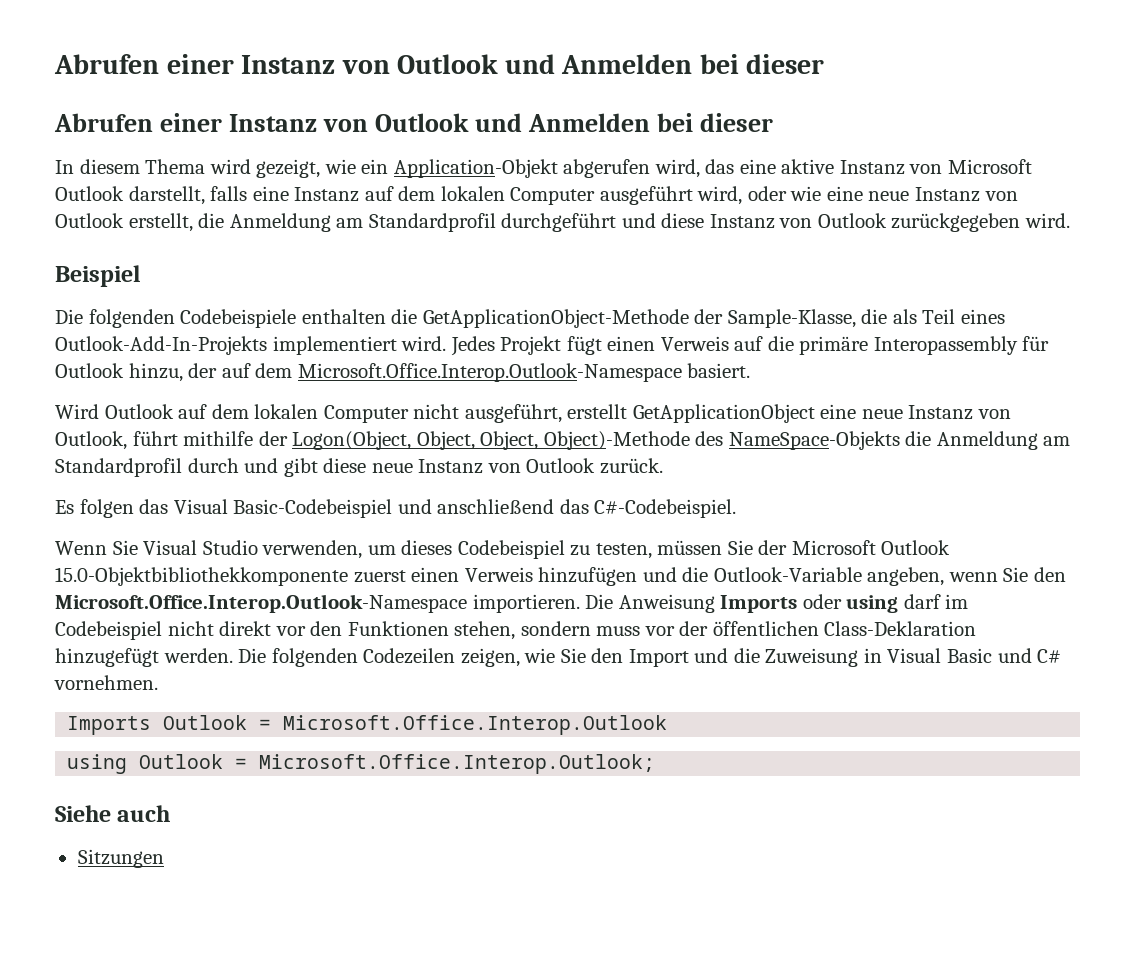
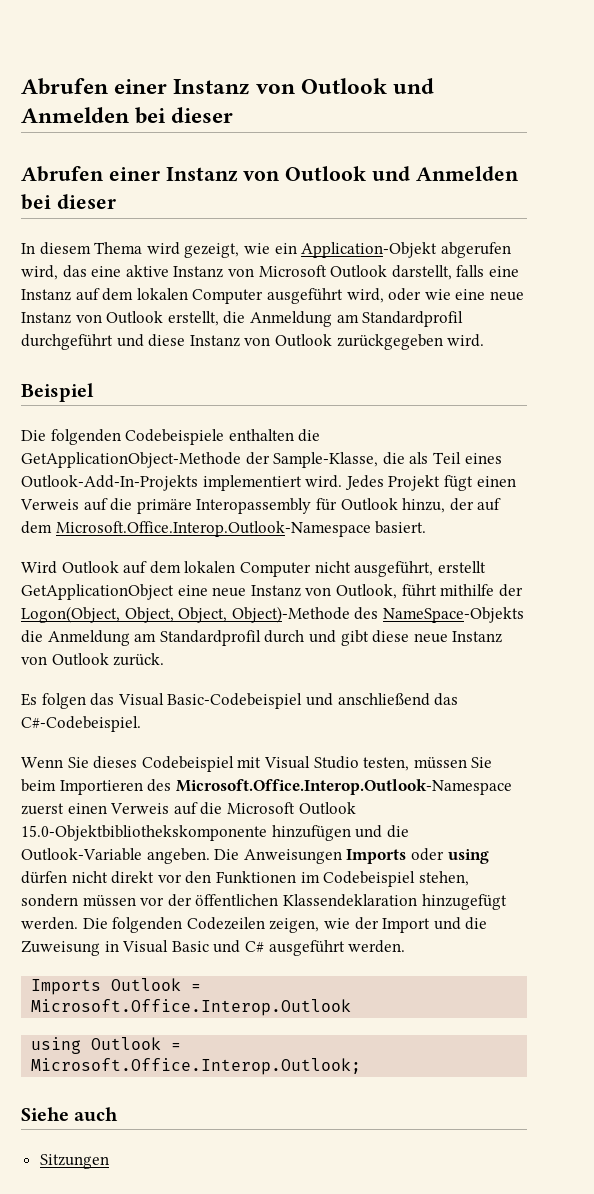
[143,540,951,559] [55,567,1066,586] [55,594,969,613] [55,621,162,640] Visual Studio verwenden, um dieses Codebeispiel zu testen, müssen Sie der Microsoft Outlook 15.0-Objektbibliothekkomponente zuerst einen Verweis hinzufügen und die Outlook-Variable angeben, wenn Sie den Microsoft.Office.Interop.Outlook-Namespace importieren. Die Anweisung Imports oder using darf im Codebeispiel -> [93,756,493,772] [21,779,512,795] [21,802,356,815] [21,825,409,841] [21,848,489,864] [21,871,67,884] dieses Codebeispiel mit Visual Studio testen, müssen Sie beim Importieren des Microsoft.Office.Interop.Outlook-Namespace zuerst einen Verweis auf die Microsoft Outlook 15.0-Objektbibliothekskomponente hinzufügen und die Outlook-Variable angeben. Die Anweisungen Imports oder using dürfen
(449, 628) none -> [300,871,416,887] im Codebeispiel
[596,626,641,636] muss -> [82,895,136,907] müssen
[824,621,977,636] Class-Deklaration -> [282,894,417,907] Klassendeklaration
[560,648,624,663] Sie den -> [354,917,379,930] der
[54,675,158,690] vornehmen. -> [268,940,406,956] ausgeführt werden.

